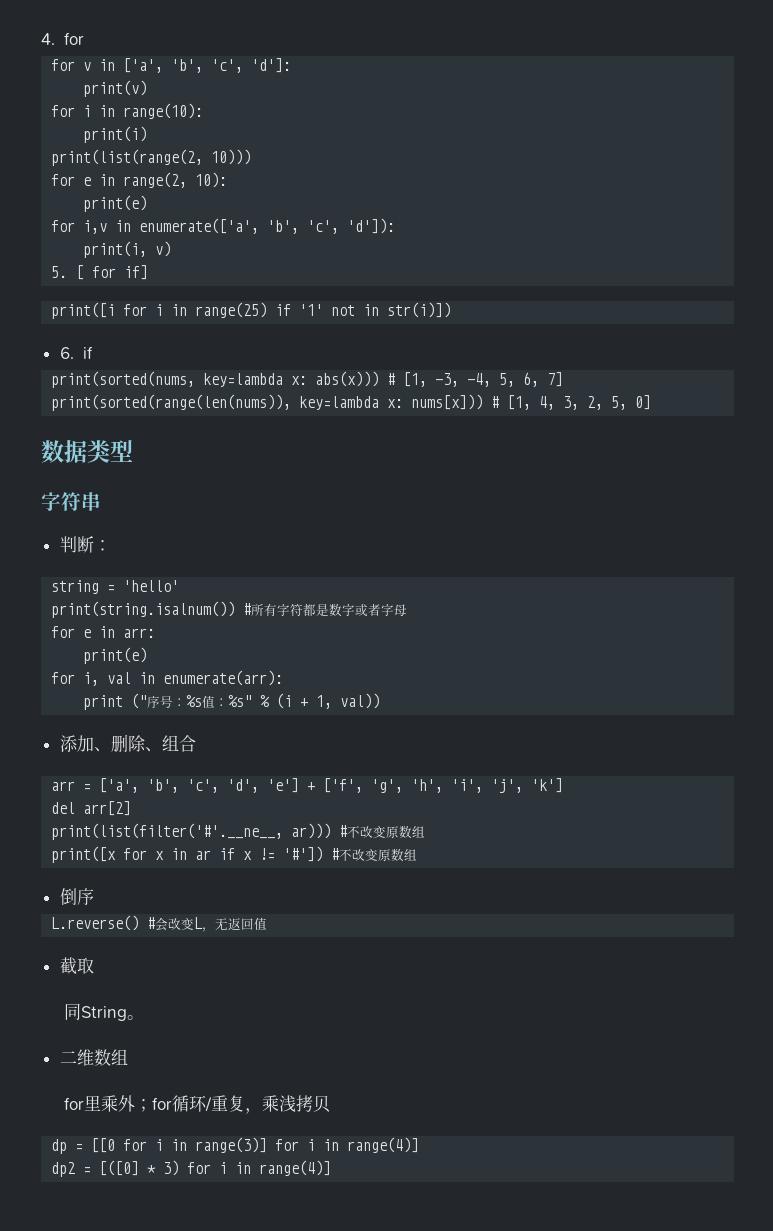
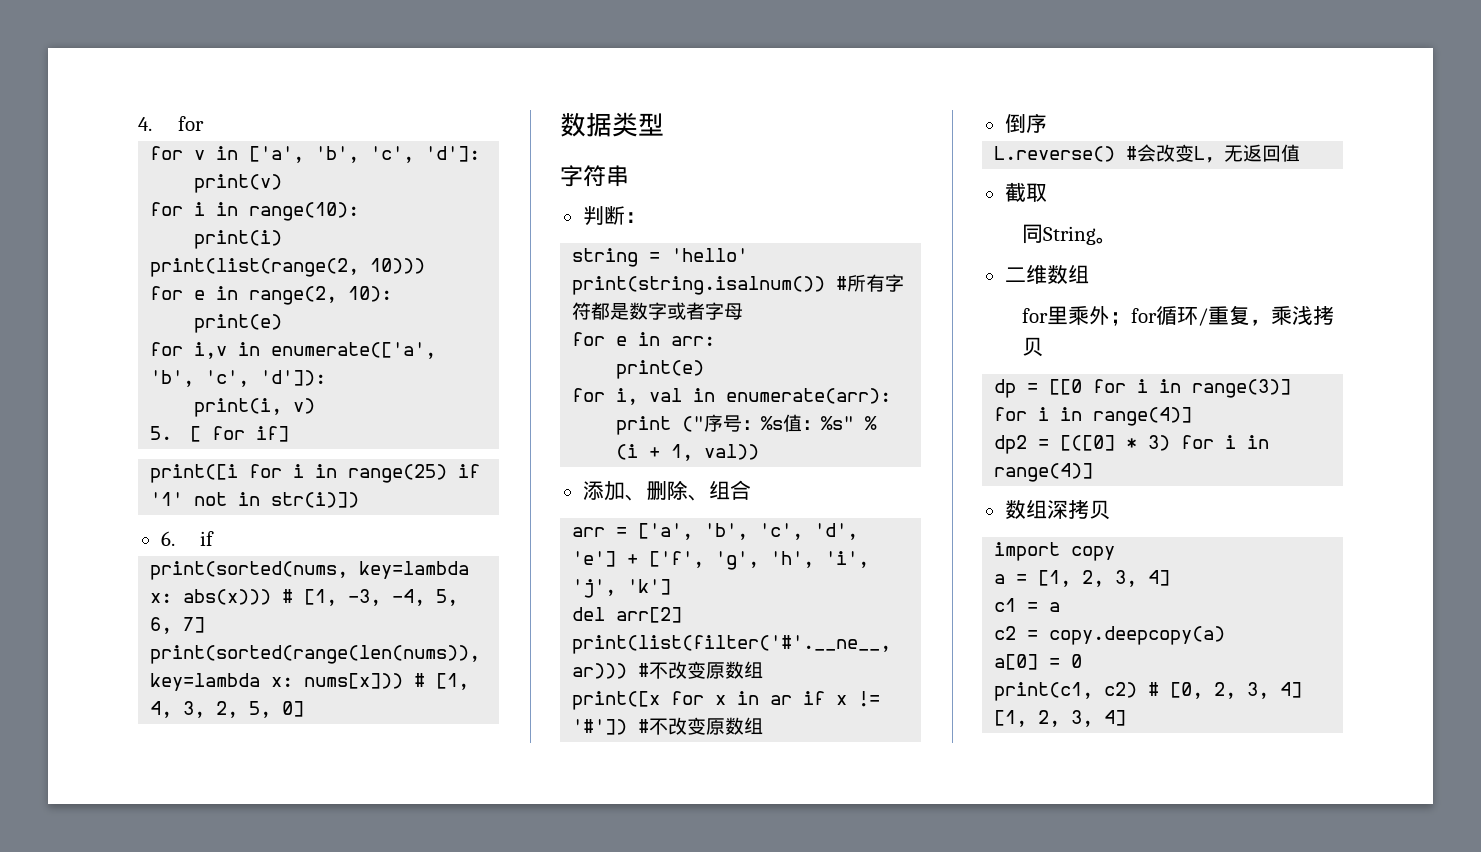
(332, 1168) none -> [1004,500,1110,520] [994,542,1116,561] [994,570,1171,587] [994,598,1061,612] [994,626,1226,645] [994,654,1083,670] [994,682,1303,701] [994,710,1127,727] // 数组深拷贝 // import copy // a = [1, 2, 3, 4] // c1 = a // c2 = copy.deepcopy(a) // a[0] = 0 // print(c1, c2) # [0, 2, 3, 4] [1, 2, 3, 4]

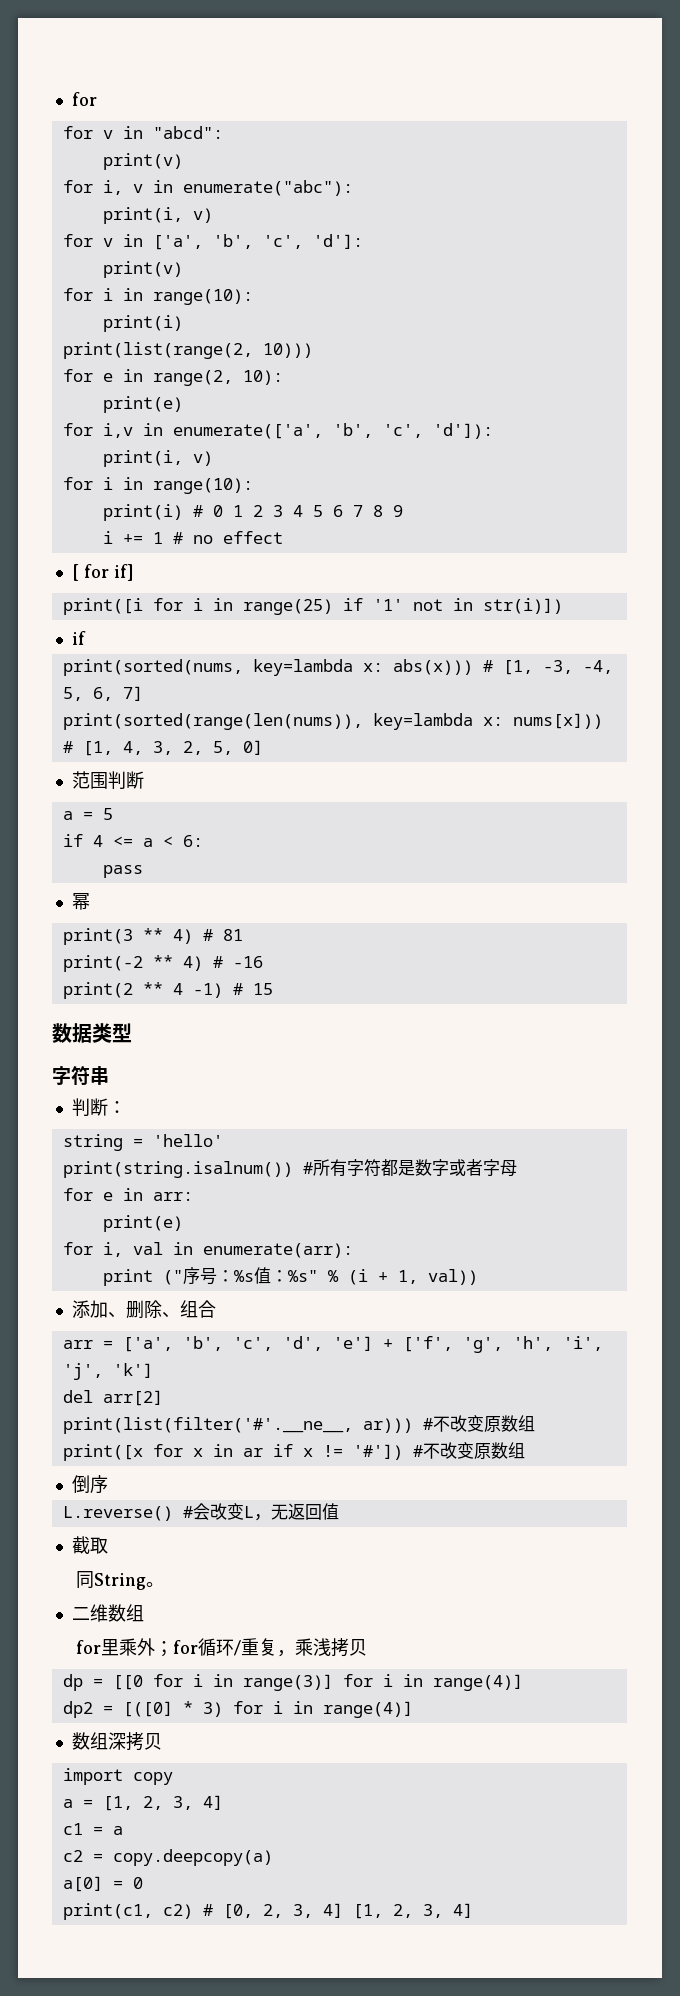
[138,116,204,131] 4. for -> [71,92,97,106] [62,126,223,139] [102,153,183,170] [62,180,353,196] [102,207,213,224] for // for v in "abcd": // print(v) // for i, v in enumerate("abc"): // print(i, v)
[150,426,173,440] 5. -> [62,477,253,494] [102,504,403,521] [102,531,283,544] for i in range(10): // print(i) # 0 1 2 3 4 5 6 7 8 9 // i += 1 # no effect //
[160,531,175,546] 6. -> (563, 606) none
(305, 709) none -> [71,771,144,789] [62,808,113,820] [62,834,203,847] [102,865,143,878] [71,893,90,910] [62,928,243,945] [62,955,263,972] [62,982,273,999] // 范围判断 // a = 5 // if 4 <= a < 6: // pass // 幂 // print(3 ** 4) # 81 // print(-2 ** 4) # -16 // print(2 ** 4 -1) # 15

